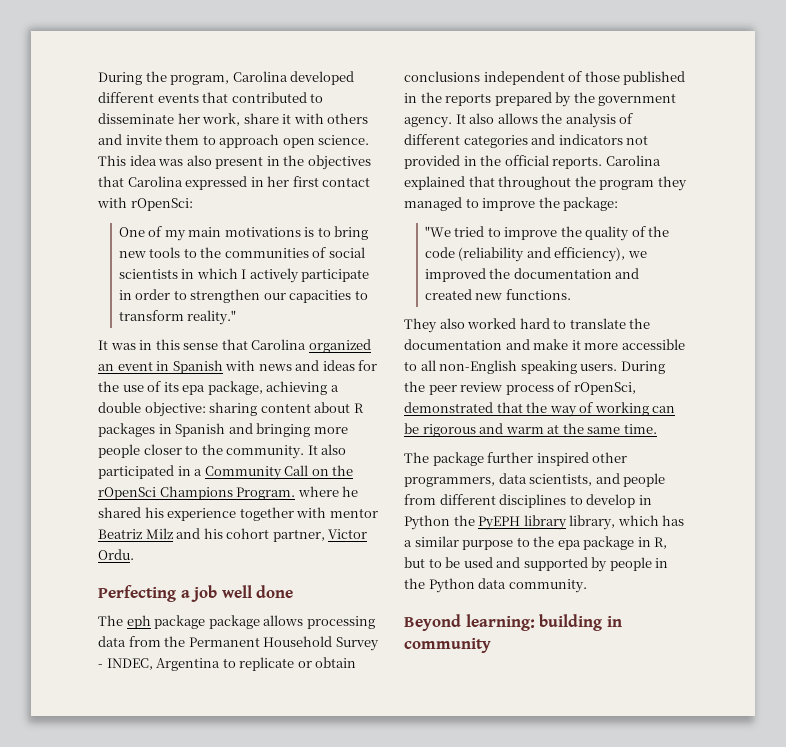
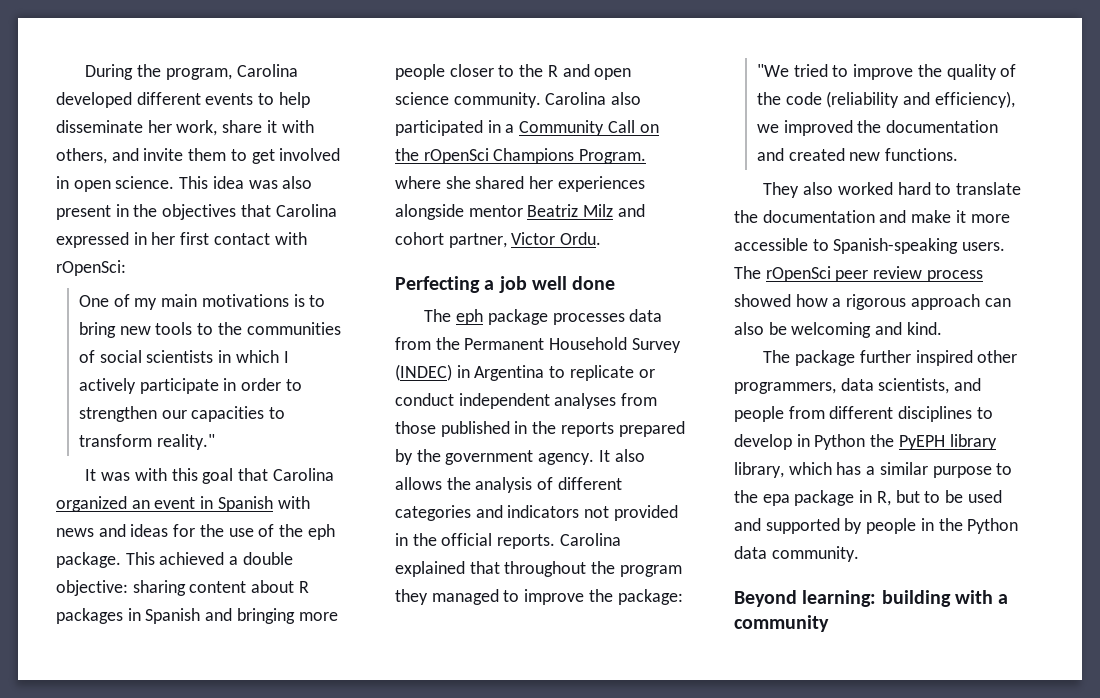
[202,92,324,103] that contributed to -> [258,92,310,108] to help
[327,113,369,124] others -> [56,148,107,164] others,
[219,134,280,148] approach -> [251,148,341,164] [56,176,69,189] get involved in
[139,339,219,350] in this sense -> [134,468,234,484] with this goal
[163,381,328,395] its epa package, achieving -> [279,524,335,540] [56,552,225,568] the eph package. This achieved
[226,445,318,459] community. It -> [547,64,632,80] [395,92,607,108] R and open science community. Carolina
[342,486,359,497] [98,507,327,521] he shared his experience together with -> [445,176,645,192] [395,204,464,220] she shared her experiences alongside
[203,528,223,539] his -> (645, 210) none
[208,615,375,629] package allows processing -> [552,313,625,325] processes
[98,658,153,670] - INDEC, -> [395,364,470,381] (INDEC) in
[315,657,357,668] [404,71,583,85] obtain conclusions independent of -> [395,393,658,409] conduct independent analyses from
[420,360,665,374] [404,381,636,395] [404,402,676,417] [404,423,657,437] all non-English speaking users. During the peer review process of rOpenSci, demonstrated that the way of working can be rigorous and warm at the same time. -> [833,238,1006,254] [734,266,983,282] [734,294,1011,310] [734,322,942,338] Spanish-speaking users. The rOpenSci peer review process showed how a rigorous approach can also be welcoming and kind.
[606,616,622,627] in -> [954,590,1009,604] with a

